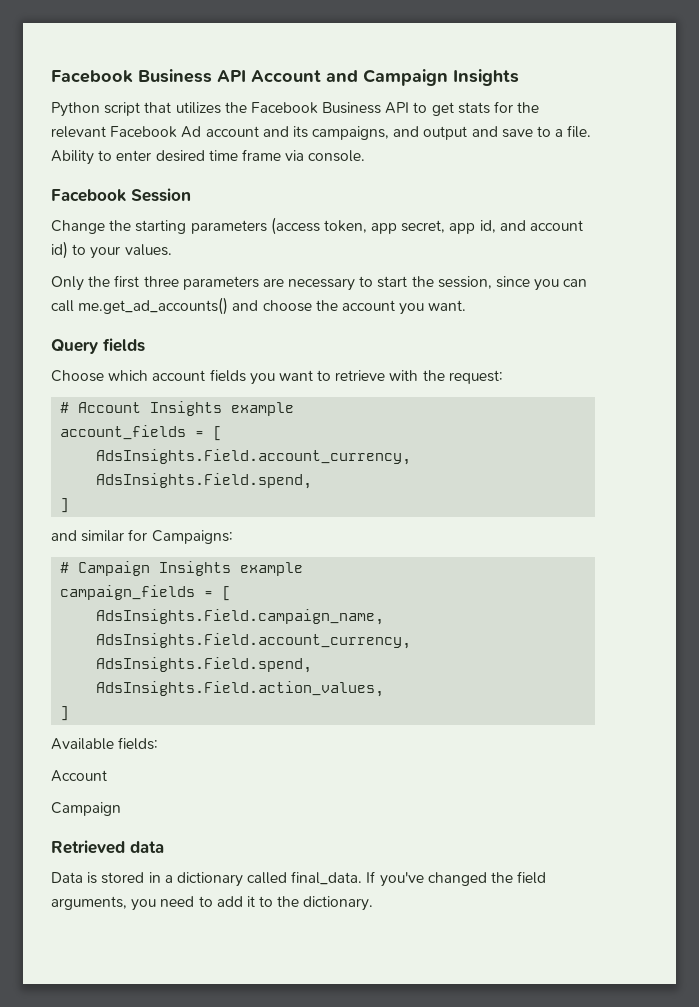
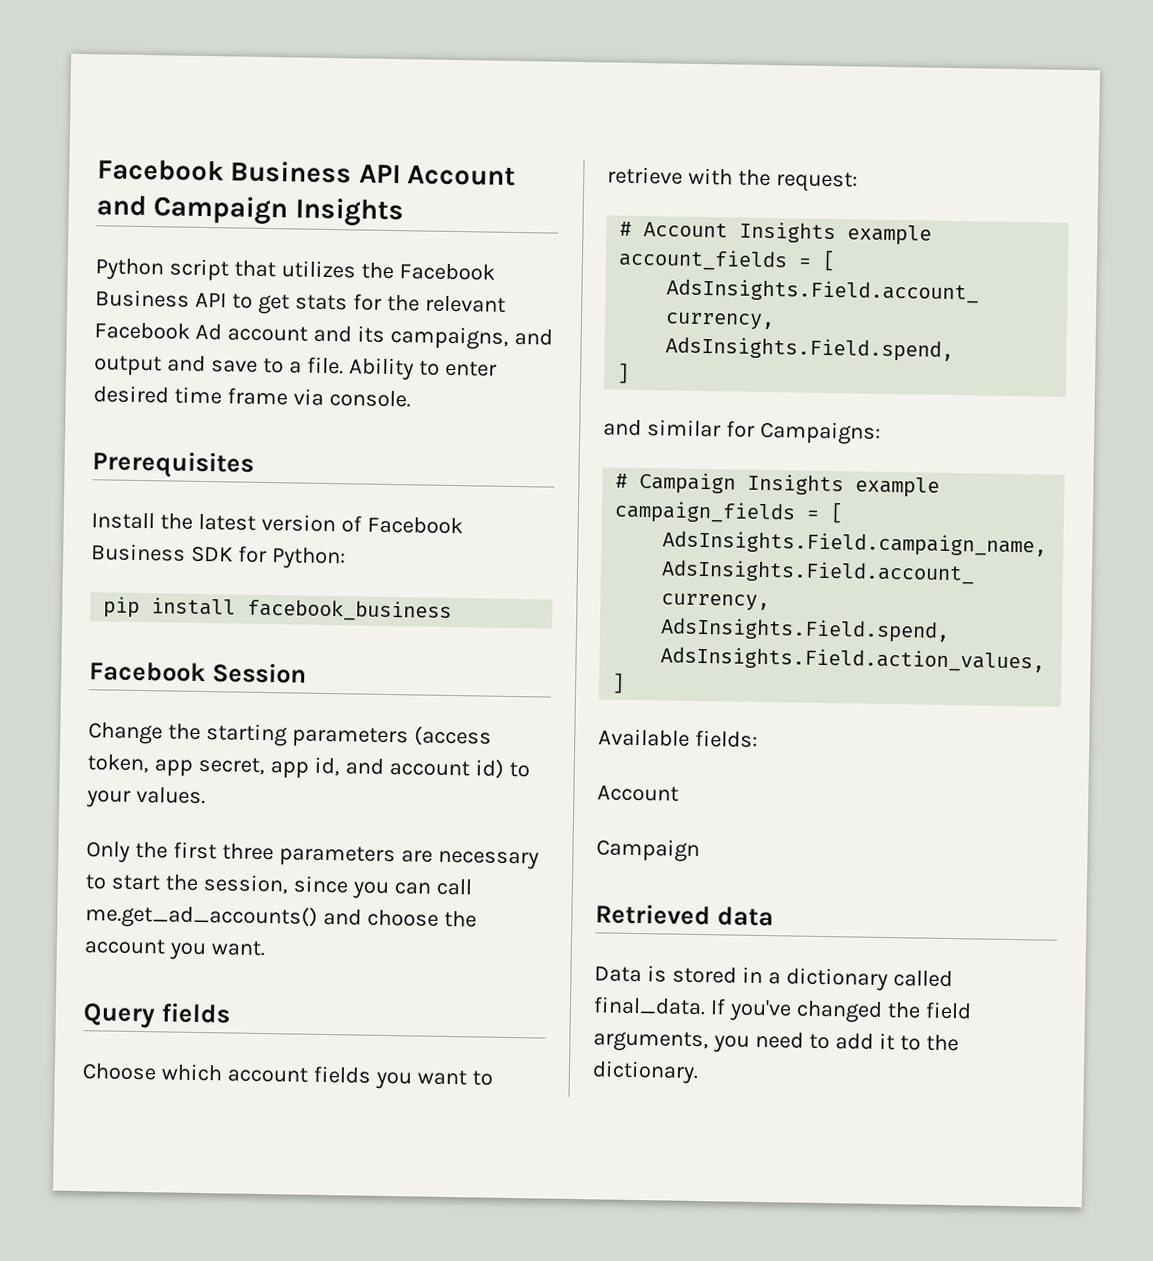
(366, 156) none -> [92,450,254,479] [91,512,463,535] [91,543,346,570] [103,596,453,623] // Prerequisites // Install the latest version of Facebook Business SDK for Python: // pip install facebook_business

